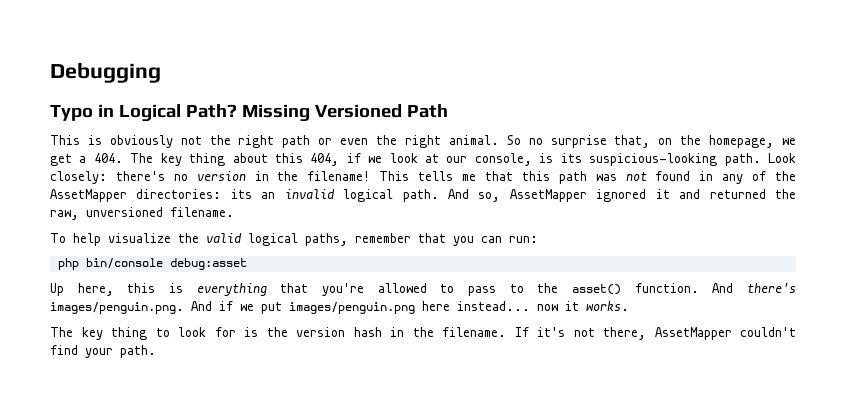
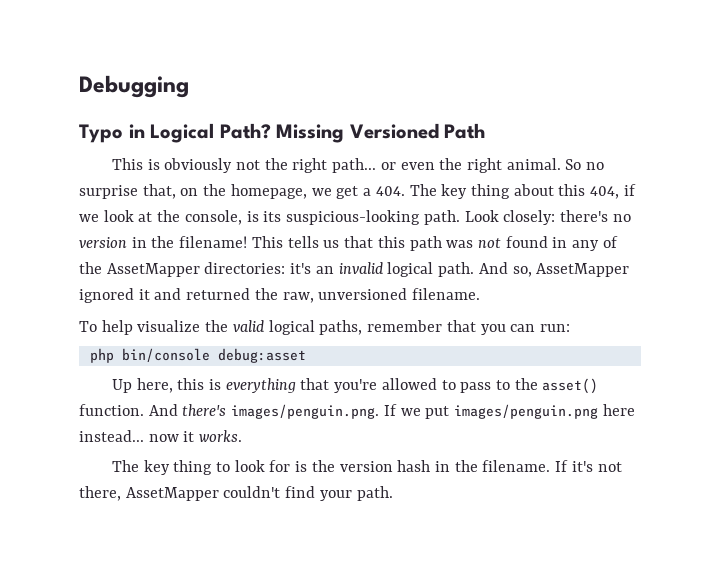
[282,135,311,148] path -> [332,158,377,173] path...
[446,156,468,163] our -> [157,210,181,222] the
[462,174,477,181] me -> [323,240,340,248] us
[230,189,252,199] its -> [290,263,312,274] it's
[191,301,233,311] And if -> [383,404,397,416] If

